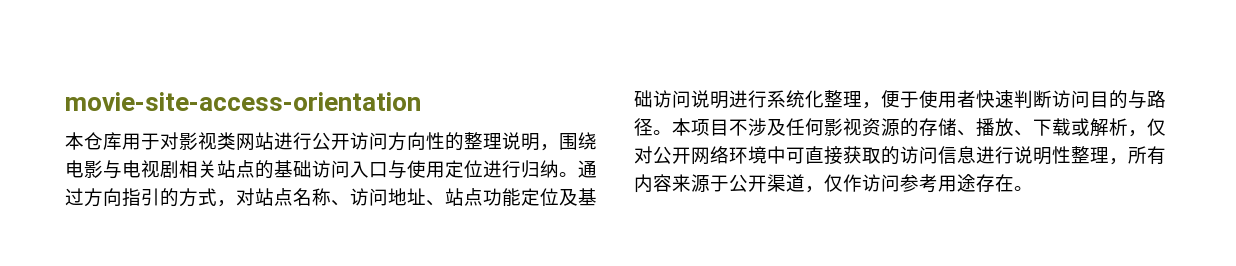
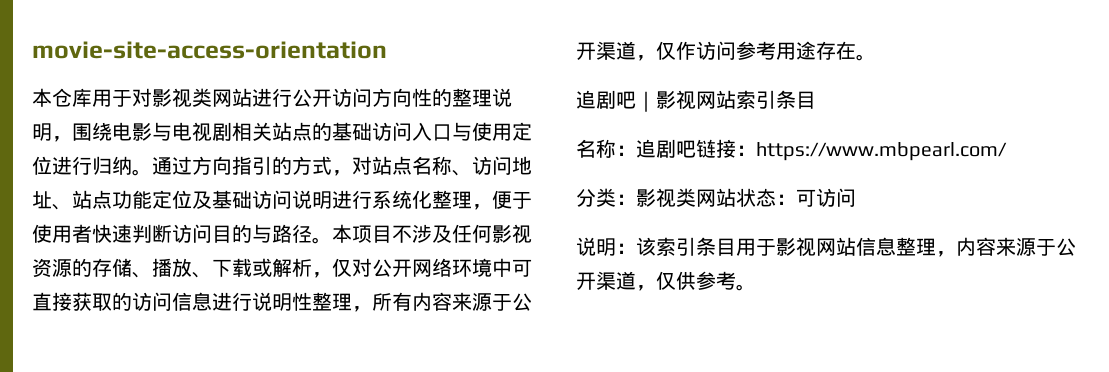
(1033, 188) none -> [576,90,816,112] [576,139,1007,161] [576,188,856,208] [576,237,1076,257] [576,271,756,291] // 追剧吧｜影视网站索引条目 // 名称：追剧吧链接：https://www.mbpearl.com/ // 分类：影视类网站状态：可访问 // 说明：该索引条目用于影视网站信息整理，内容来源于公开渠道，仅供参考。

